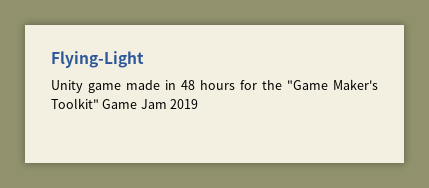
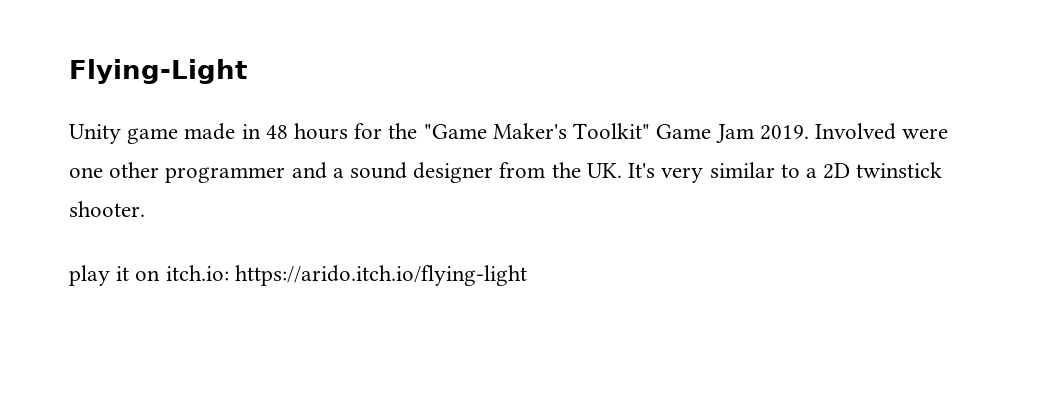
[170,99,199,109] 2019 -> [759,123,949,140] [69,162,943,183] [69,201,145,217] [69,265,527,286] 2019. Involved were one other programmer and a sound designer from the UK. It's very similar to a 2D twinstick shooter. // play it on itch.io: https://arido.itch.io/flying-light

